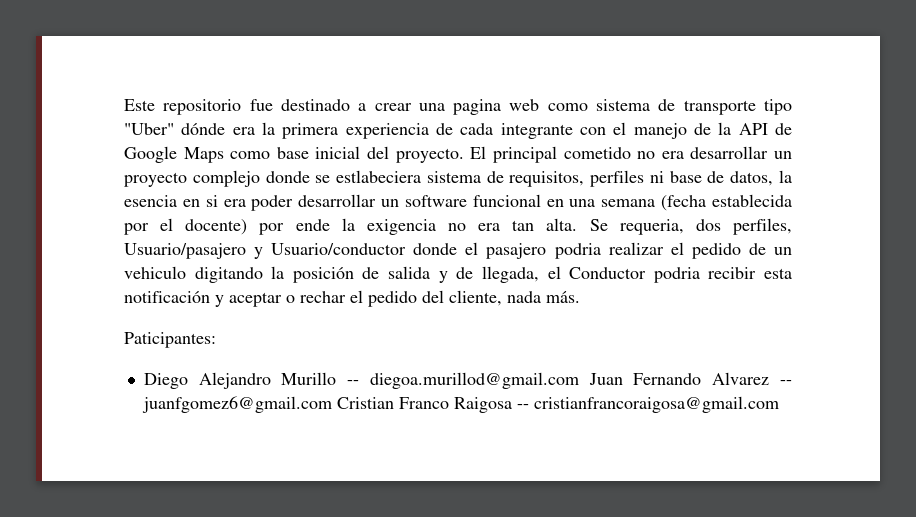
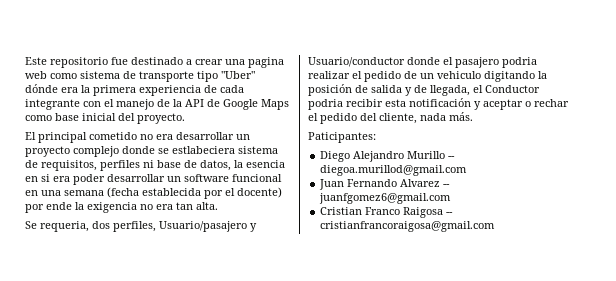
(464, 155) none -> (185, 118) //
(578, 224) none -> (218, 206) //
(579, 380) none -> (468, 170) //
(332, 404) none -> (452, 198) //

